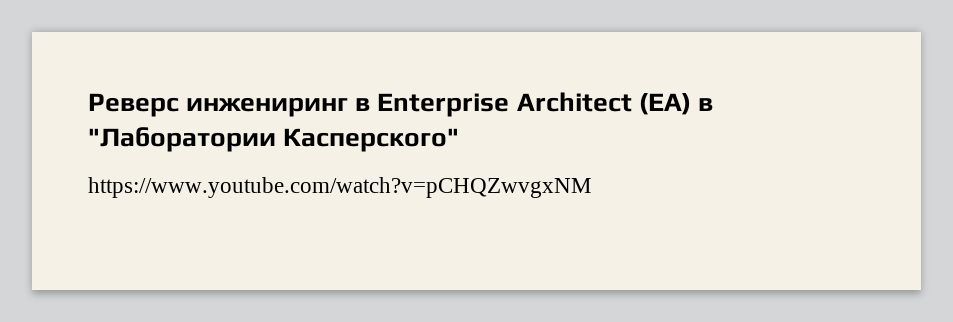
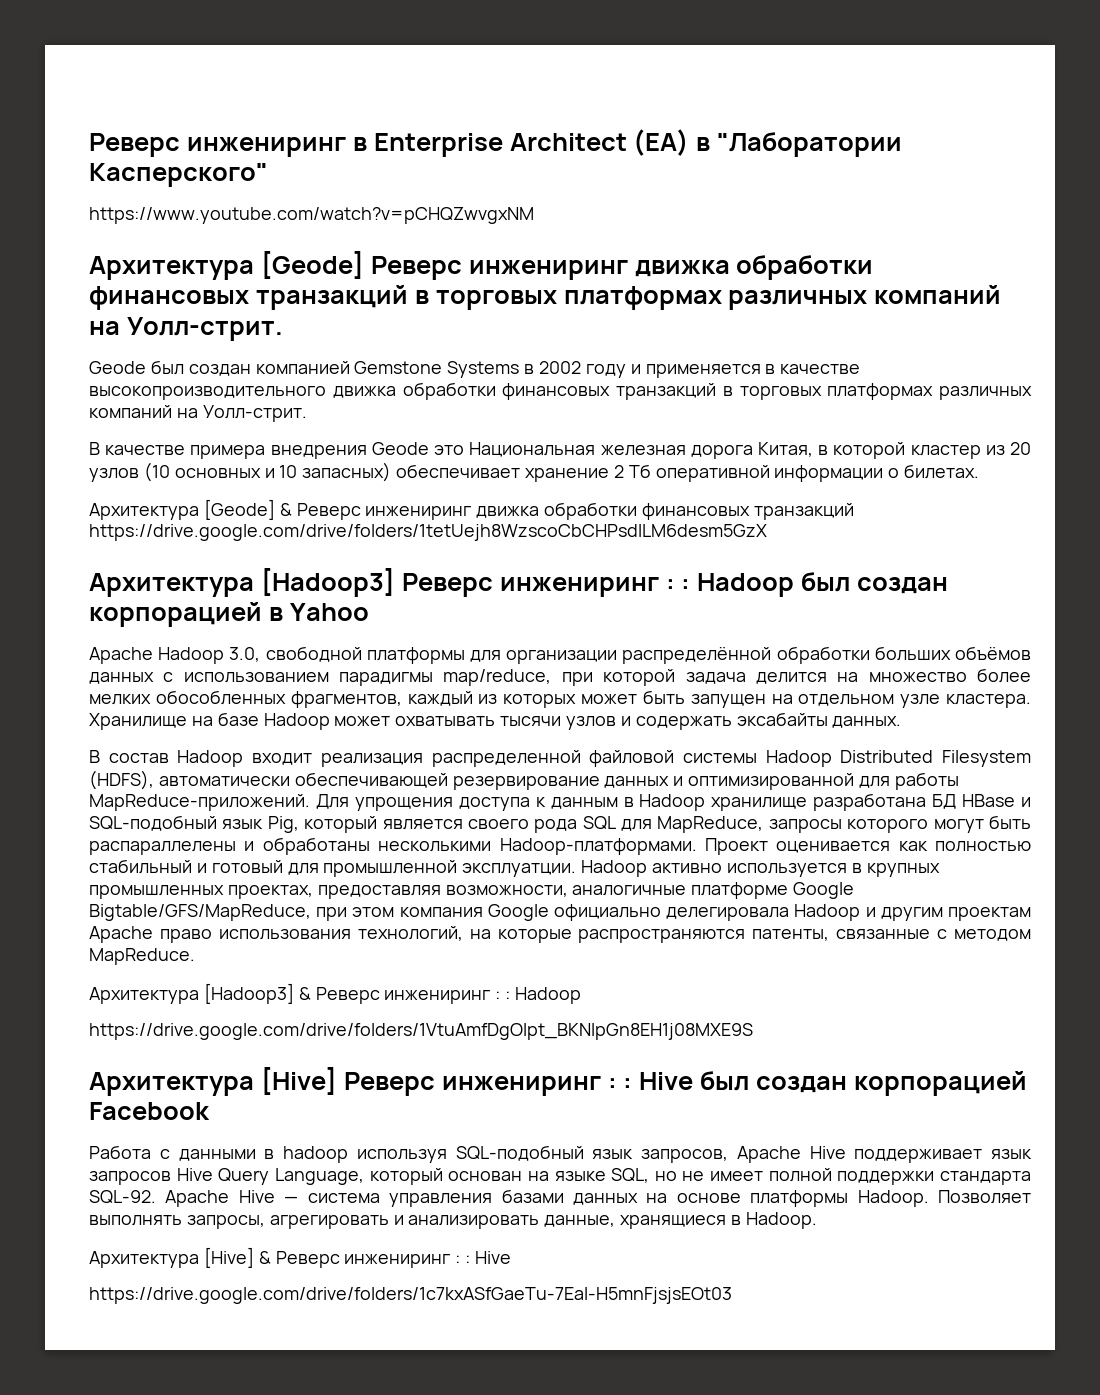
(591, 187) none -> [89,251,874,280] [89,285,1002,310] [89,317,283,341] [89,360,861,378] [89,382,1032,400] [89,405,307,422] [89,442,1031,459] [89,462,980,482] [89,499,854,520] [89,524,767,541] [89,568,949,597] [89,602,369,627] [89,646,1031,664] [89,668,1031,686] [89,690,1031,708] [89,712,902,730] [89,750,1031,767] [89,770,959,790] [89,793,1031,811] [89,815,1031,833] [89,837,1031,855] [89,859,940,877] [89,882,855,899] [89,904,1032,921] [89,926,1031,943] [89,948,195,965] [89,983,582,1004] [89,1023,753,1040] [89,1067,1027,1096] [89,1102,210,1120] [89,1145,1032,1163] [89,1168,1031,1185] [89,1189,1031,1207] [89,1212,817,1229] [89,1247,512,1268] [89,1287,732,1304] // Архитектура [Geode] Реверс инжениринг движка обработки финансовых транзакций в торговых платформах различных компаний на Уолл-стрит. // Geode был создан компанией Gemstone Systems в 2002 году и применяется в качестве высокопроизводительного движка обработки финансовых транзакций в торговых платформах различных компаний на Уолл-стрит. // В качестве примера внедрения Geode это Национальная железная дорога Китая, в которой кластер из 20 узлов (10 основных и 10 запасных) обеспечивает хранение 2 Тб оперативной информации о билетах. // Архитектура [Geode] & Реверс инжениринг движка обработки финансовых транзакций https://drive.google.com/drive/folders/1tetUejh8WzscoCbCHPsdILM6desm5GzX // Архитектура [Hadoop3] Реверс инжениринг : : Hadoop был создан корпорацией в Yahoo // Apache Hadoop 3.0, свободной платформы для организации распределённой обработки больших объёмов данных с использованием парадигмы map/reduce, при которой задача делится на множество более мелких обособленных фрагментов, каждый из которых может быть запущен на отдельном узле кластера. Хранилище на базе Hadoop может охватывать тысячи узлов и содержать эксабайты данных. // В состав Hadoop входит реализация распределенной файловой системы Hadoop Distributed Filesystem (HDFS), автоматически обеспечивающей резервирование данных и оптимизированной для работы MapReduce-приложений. Для упрощения доступа к данным в Hadoop хранилище разработана БД HBase и SQL-подобный язык Pig, который является своего рода SQL для MapReduce, запросы которого могут быть распараллелены и обработаны несколькими Hadoop-платформами. Проект оценивается как полностью стабильный и готовый для промышленной эксплуатции. Hadoop активно используется в крупных промышленных проектах, предоставляя возможности, аналогичные платформе Google Bigtable/GFS/MapReduce, при этом компания Google официально делегировала Hadoop и другим проектам Apache право использования технологий, на которые распространяются патенты, связанные с методом MapReduce. // Архитектура [Hadoop3] & Реверс инжениринг : : Hadoop // https://drive.google.com/drive/folders/1VtuAmfDgOlpt_BKNlpGn8EH1j08MXE9S // Архитектура [Hive] Реверс инжениринг : : Hive был создан корпорацией Facebook // Работа с данными в hadoop используя SQL-подобный язык запросов, Apache Hive поддерживает язык запросов Hive Query Language, который основан на языке SQL, но не имеет полной поддержки стандарта SQL-92. Apache Hive — система управления базами данных на основе платформы Hadoop. Позволяет выполнять запросы, агрегировать и анализировать данные, хранящиеся в Hadoop. // Архитектура [Hive] & Реверс инжениринг : : Hive // https://drive.google.com/drive/folders/1c7kxASfGaeTu-7Eal-H5mnFjsjsEOt03

